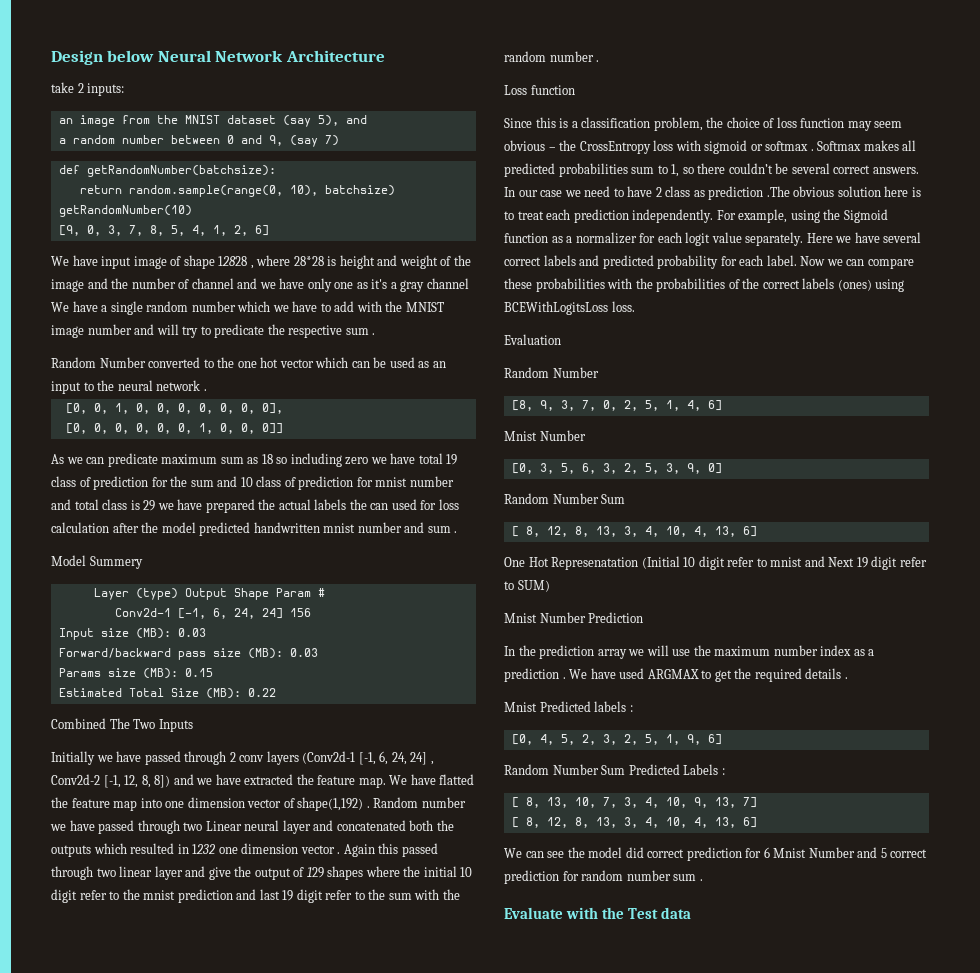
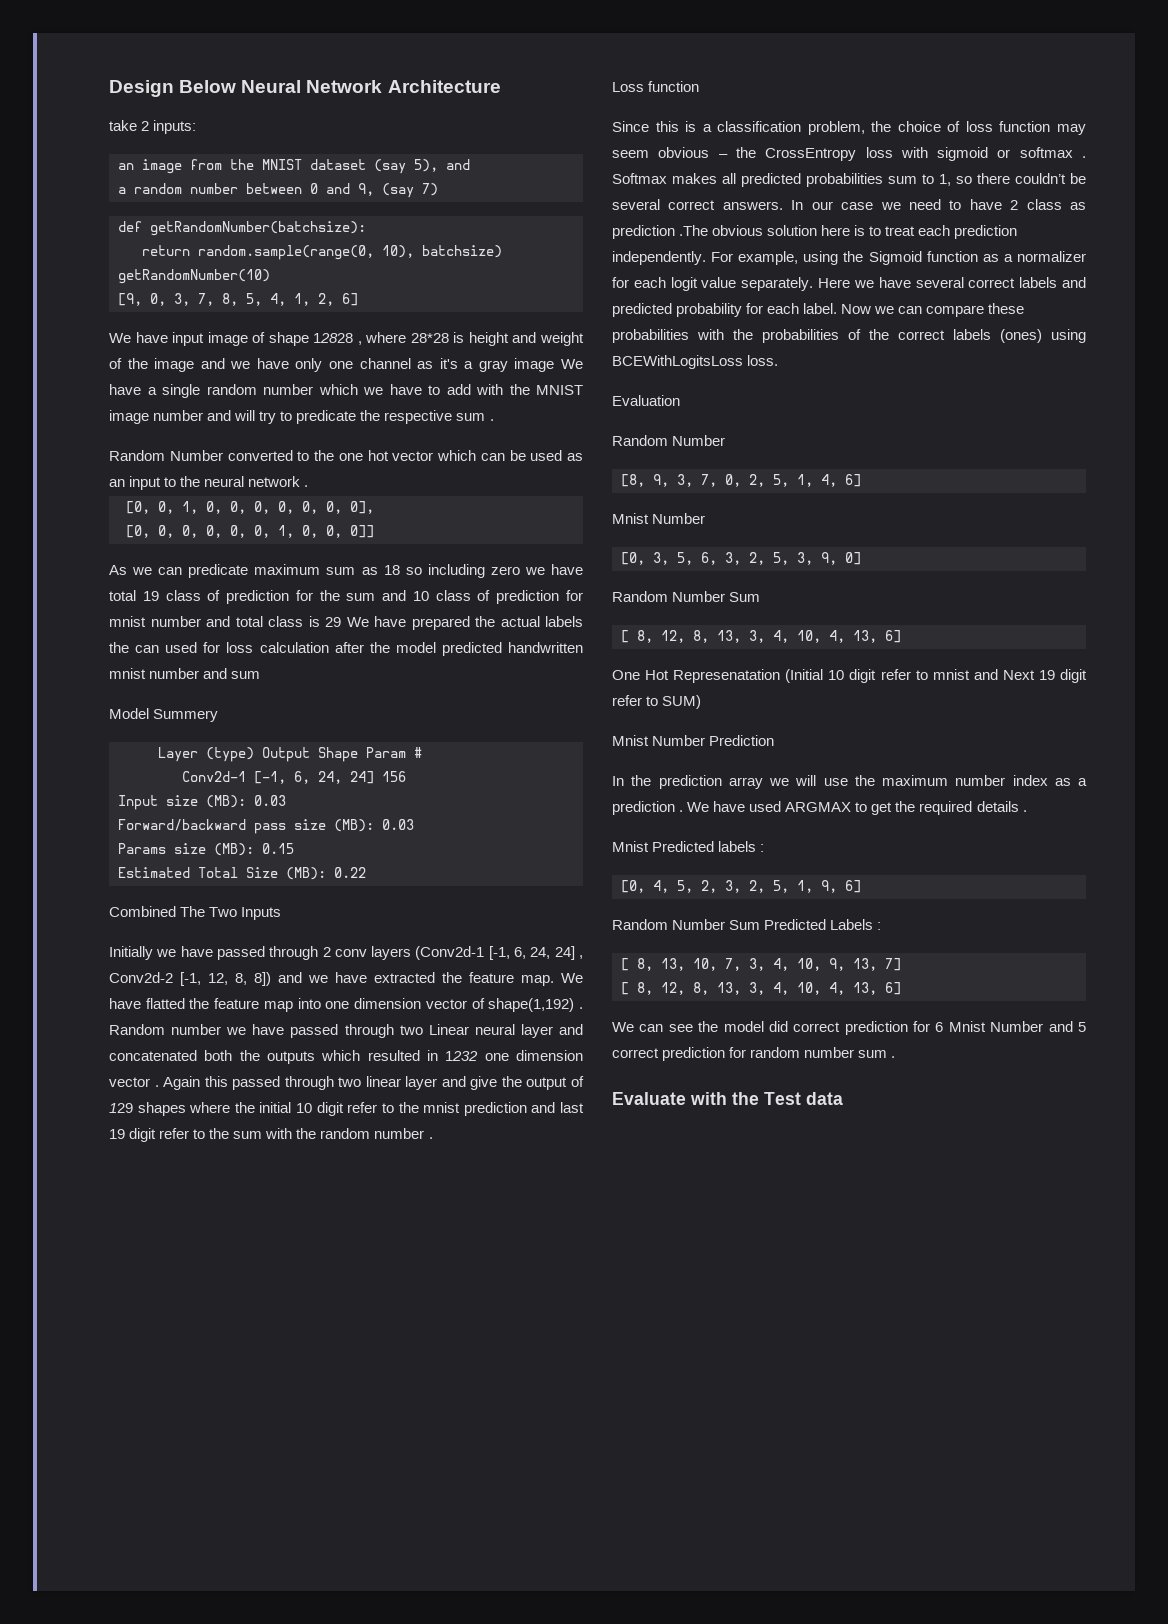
[107,50,155,62] below -> [179,80,237,93] Below
[111,278,258,289] the number of channel and -> (225, 363) none
(354, 285) none -> [359,358,411,369] channel
[426,278,469,289] channel -> [514,358,555,372] image
[157,503,174,510] we -> [346,617,369,627] We
[454,531,458,533] . -> (261, 675) none

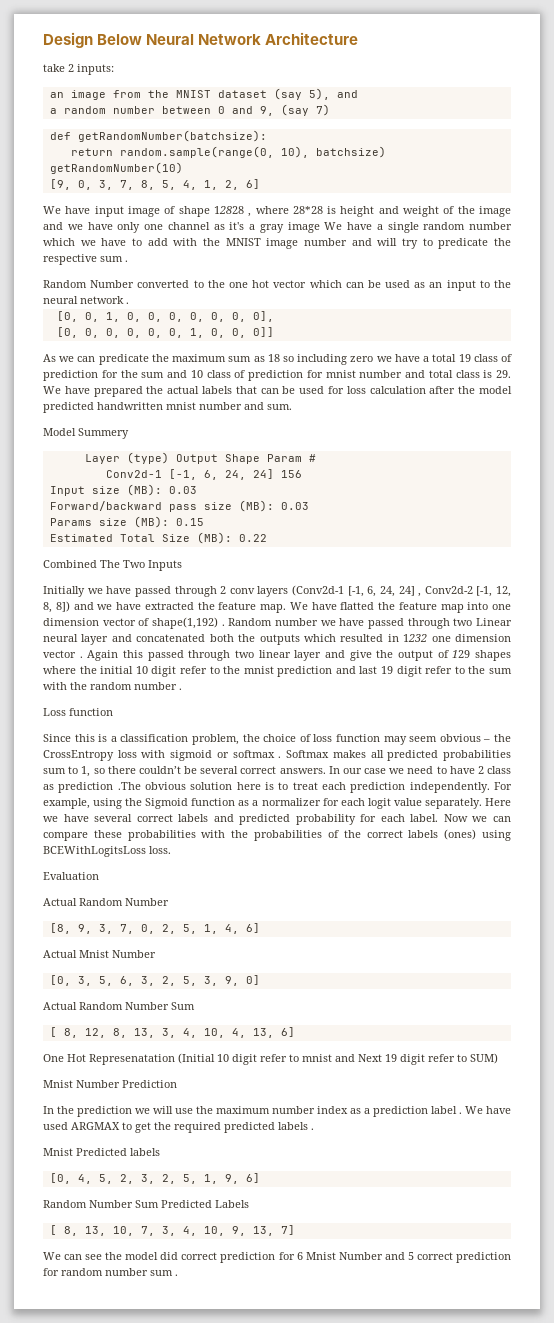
(249, 571) none -> [151,354,169,362] the
(583, 569) none -> [423,356,430,362] a
[325,617,341,627] 29 -> [496,370,511,378] 29.
[109,642,160,653] the can -> [235,386,296,394] that can be
[231,671,261,679] sum -> [267,404,292,410] sum.
(680, 400) none -> [43,898,77,906] Actual
(861, 480) none -> [43,950,77,958] Actual
(861, 558) none -> [43,1002,77,1010] Actual
[728,777,763,789] array -> (132, 1111) none
(675, 808) none -> [431,1106,457,1114] label
[976,801,1019,812] details -> [224,1122,308,1133] predicted labels
[760,844,765,852] : -> (160, 1152) none
[877,922,882,930] : -> (249, 1204) none
[621,982,901,995] // [ 8, 12, 8, 13, 3, 4, 10, 4, 13, 6] -> (295, 1230) none
[612,1092,843,1105] // Evaluate with the Test data -> (178, 1275) none

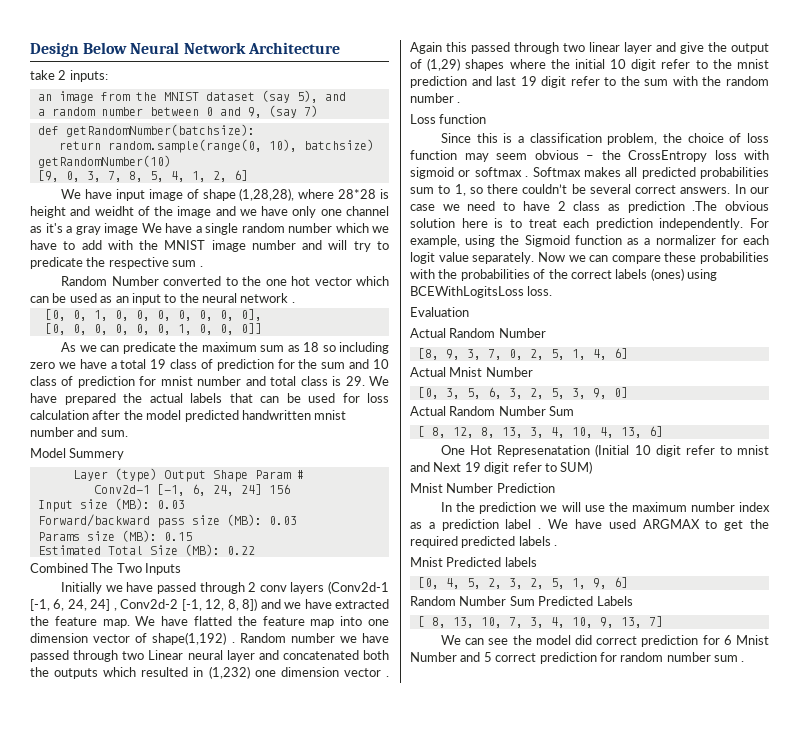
[213,206,252,217] 12828 , -> [239,188,295,201] (1,28,28),
[403,206,440,217] weight -> [94,206,134,216] weidht
[403,634,428,642] 1232 -> [208,666,250,679] (1,232)
[452,650,471,658] 129 -> [427,58,461,71] (1,29)
[485,798,512,806] [43,814,439,825] Here we have several correct labels and predicted probability for each label. -> (535, 258) none

